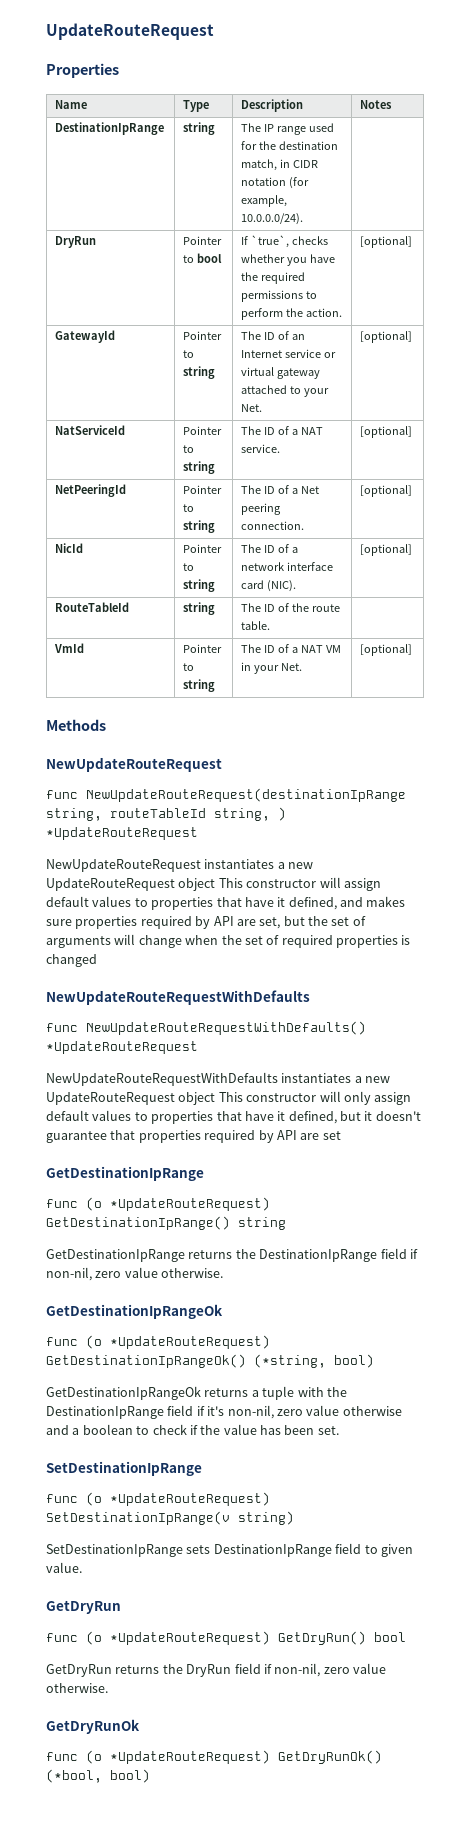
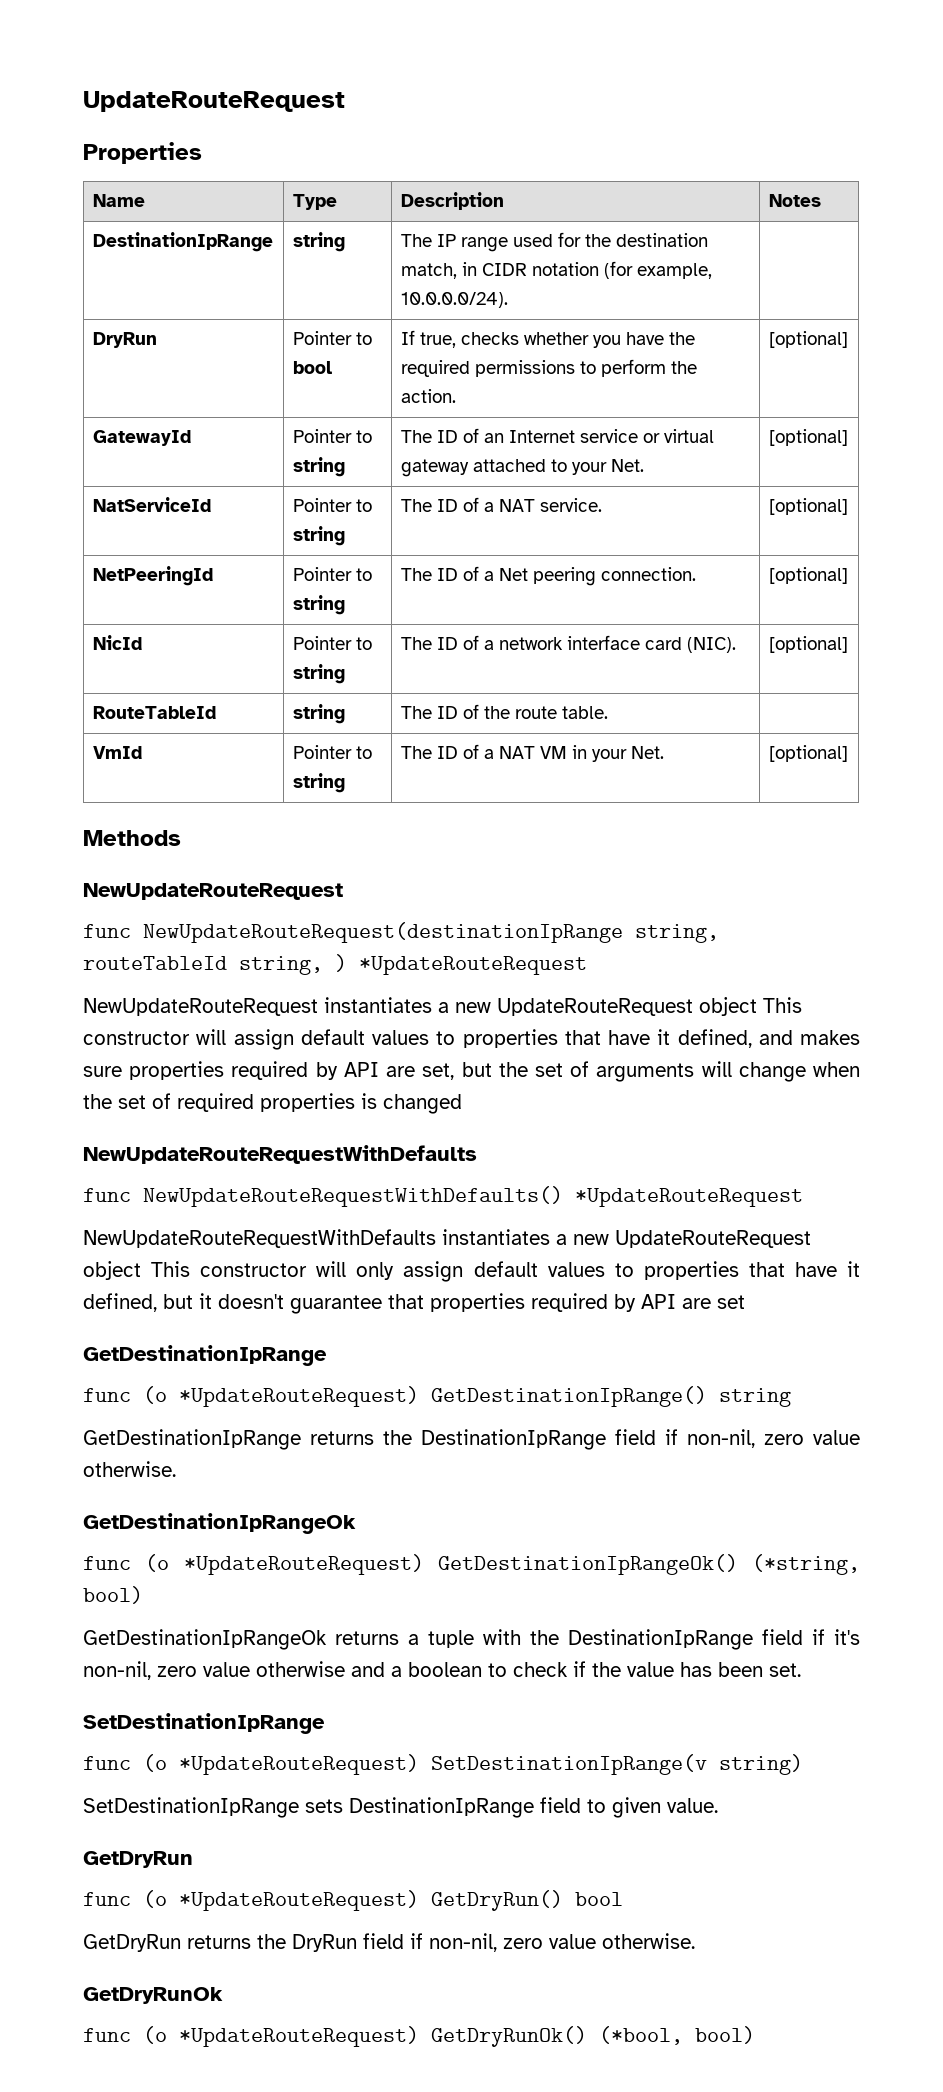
[250,235,289,248] `true`, -> [419,332,456,348] true,

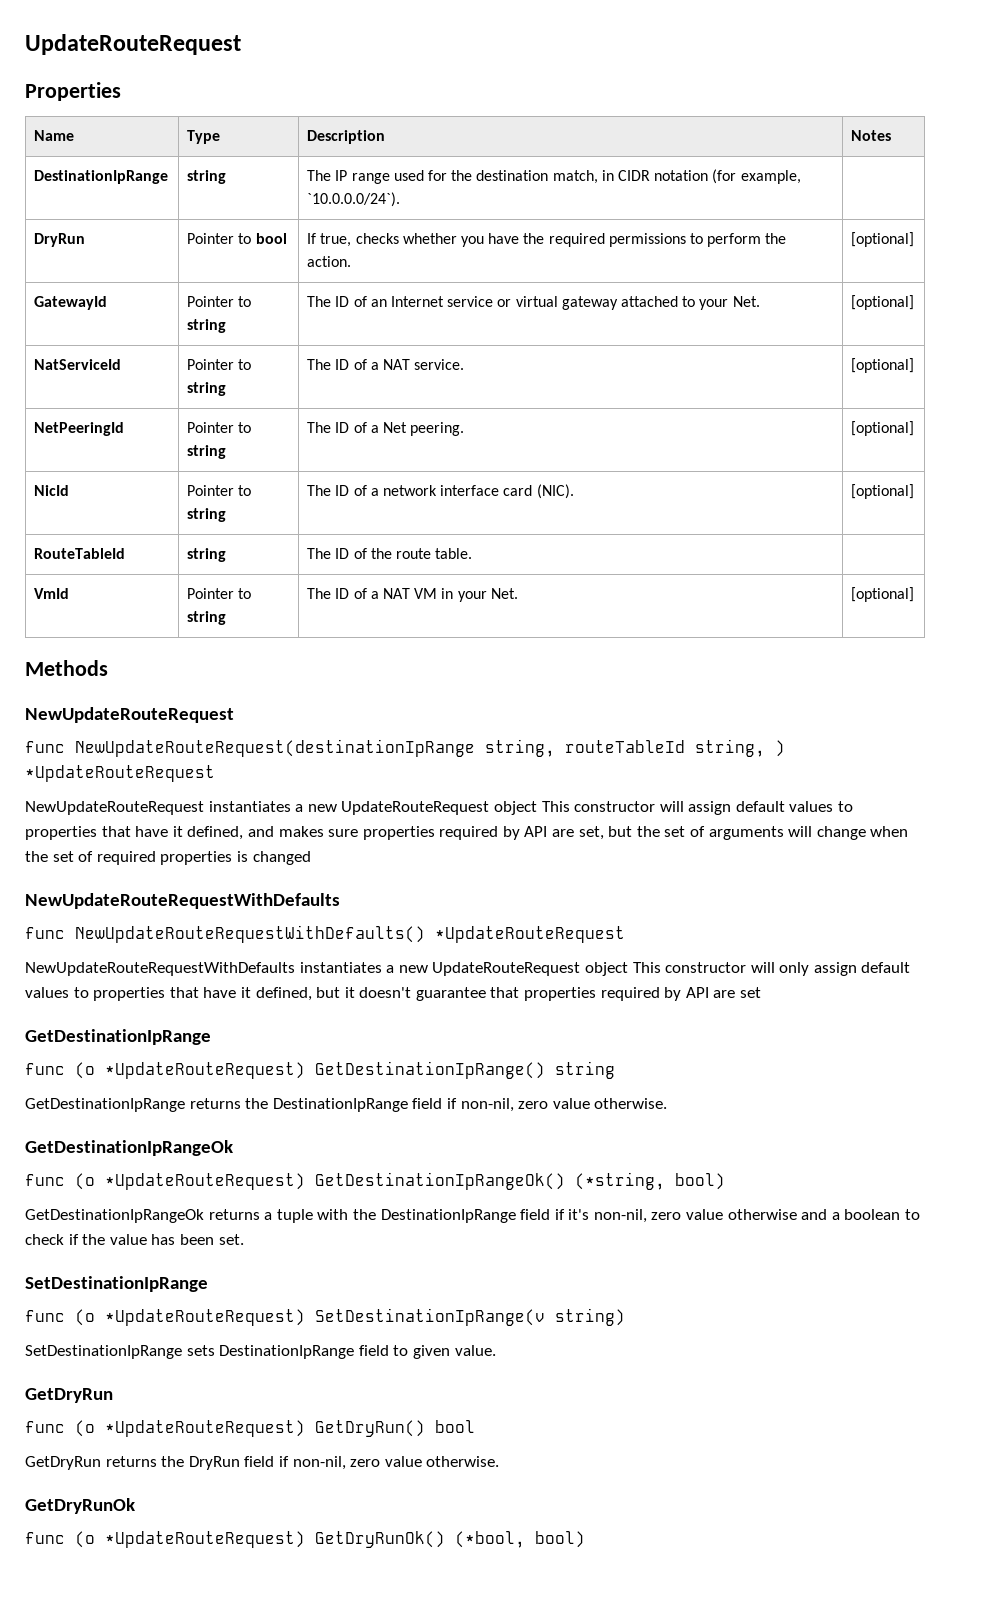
[400,292,508,308] 10.0.0.0/24). -> [307,192,401,207] `10.0.0.0/24`).
[532,567,696,586] peering connection. -> [410,422,465,436] peering.

